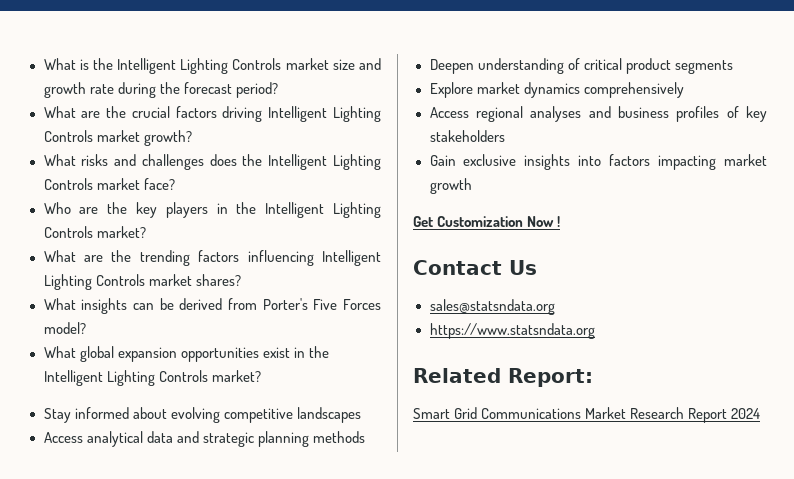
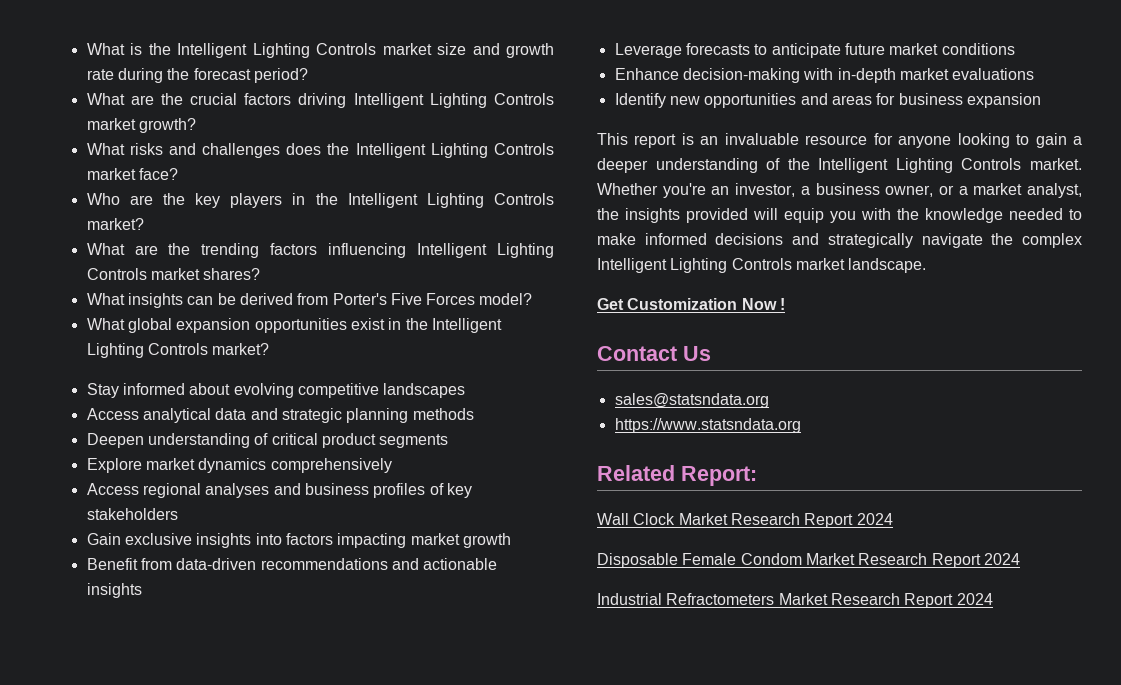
(472, 186) none -> [86,558,498,570] [86,583,142,598] [614,43,1015,58] [614,68,1035,83] [614,93,1041,108] [597,133,1082,148] [597,158,1082,173] [597,183,1082,198] [597,208,1082,223] [597,233,1082,248] [597,258,927,273] // Benefit from data-driven recommendations and actionable insights // Leverage forecasts to anticipate future market conditions // Enhance decision-making with in-depth market evaluations // Identify new opportunities and areas for business expansion // This report is an invaluable resource for anyone looking to gain a deeper understanding of the Intelligent Lighting Controls market. Whether you're an investor, a business owner, or a market analyst, the insights provided will equip you with the knowledge needed to make informed decisions and strategically navigate the complex Intelligent Lighting Controls market landscape.
[413,407,761,423] Smart Grid Communications Market Research Report 2024 -> [597,513,893,528] [597,553,1020,568] [597,593,993,608] Wall Clock Market Research Report 2024 // Disposable Female Condom Market Research Report 2024 // Industrial Refractometers Market Research Report 2024

